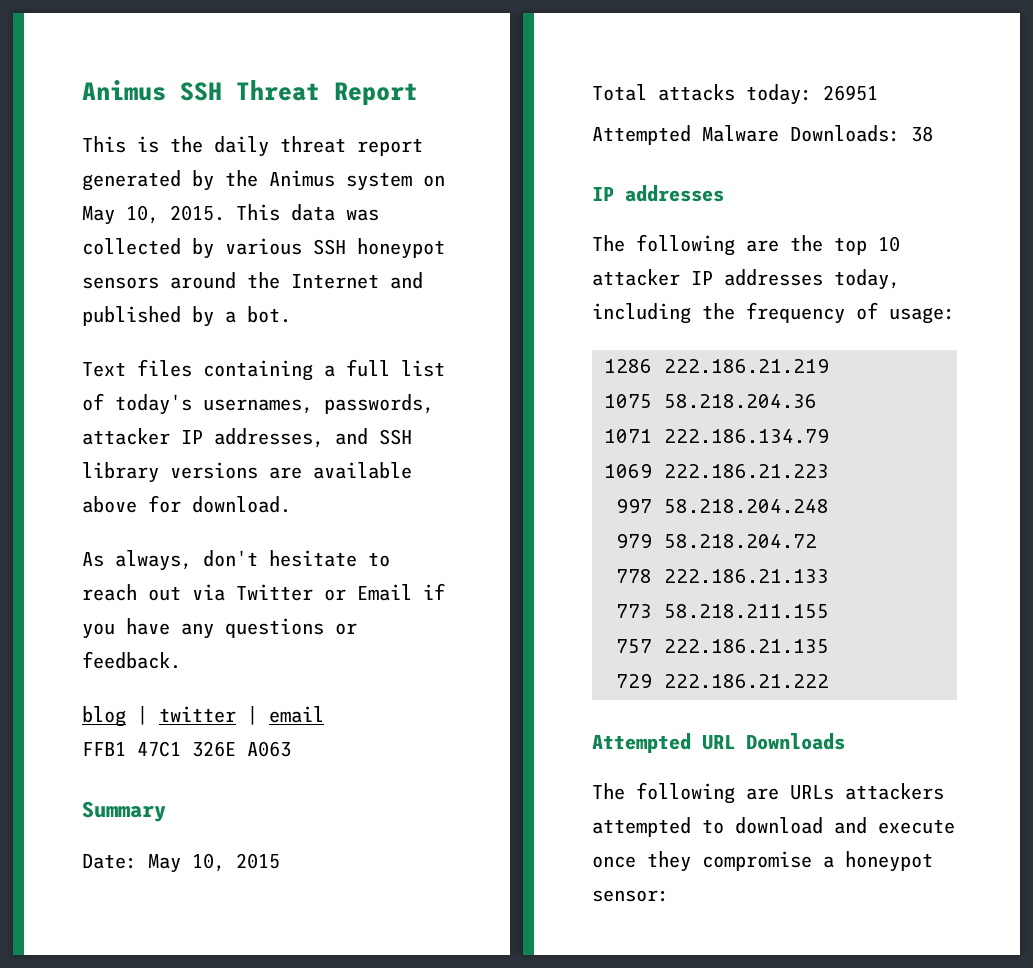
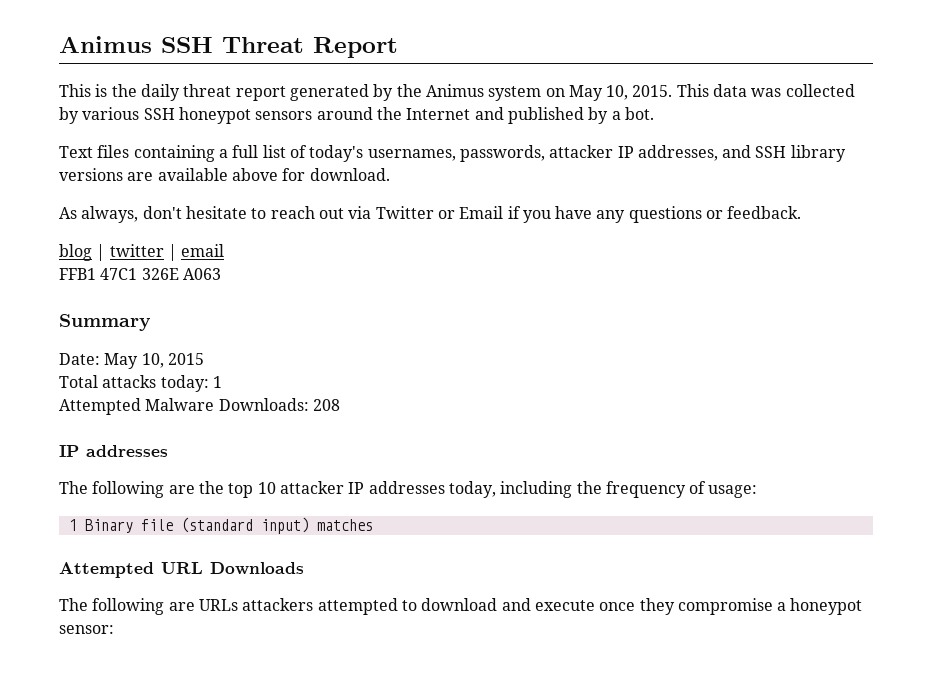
[823,85,878,101] 26951 -> [212,376,222,388] 1
[911,126,933,142] 38 -> [312,399,340,411] 208
[604,359,829,373] [604,394,817,408] [604,429,829,443] [604,464,829,478] [616,499,829,513] [616,534,817,548] [616,569,829,583] [616,604,829,618] [616,639,829,653] [616,674,829,688] 1286 222.186.21.219 // 1075 58.218.204.36 // 1071 222.186.134.79 // 1069 222.186.21.223 // 997 58.218.204.248 // 979 58.218.204.72 // 778 222.186.21.133 // 773 58.218.211.155 // 757 222.186.21.135 // 729 222.186.21.222 -> [68,517,373,534] 1 Binary file (standard input) matches

